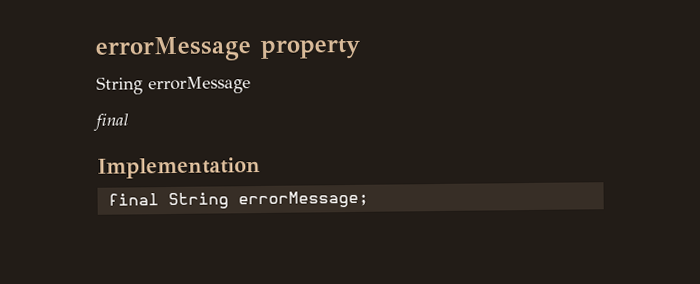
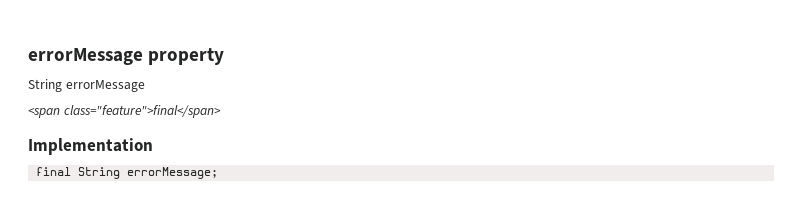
[93,113,129,131] final -> [28,105,221,118] <span class="feature">final</span>

